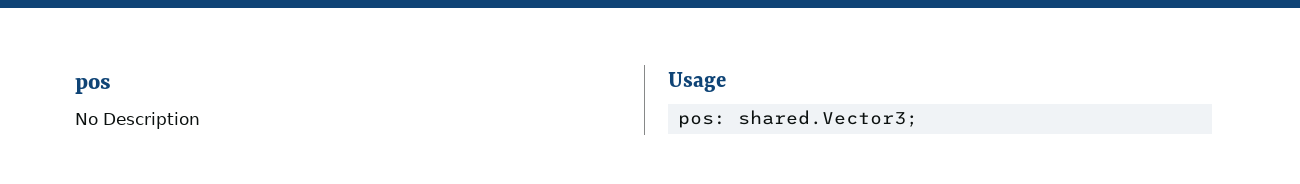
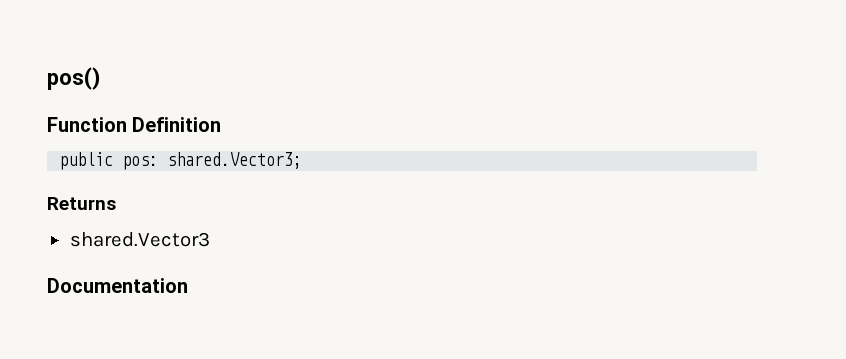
[75,78,111,94] [75,112,200,129] [668,72,726,92] pos // No Description // Usage // -> [47,67,101,90] [47,117,222,132] [59,152,114,170] pos() // Function Definition // public
(918, 118) none -> [47,197,116,210] [69,232,210,247] [47,278,188,293] // Returns // shared.Vector3 // Documentation

